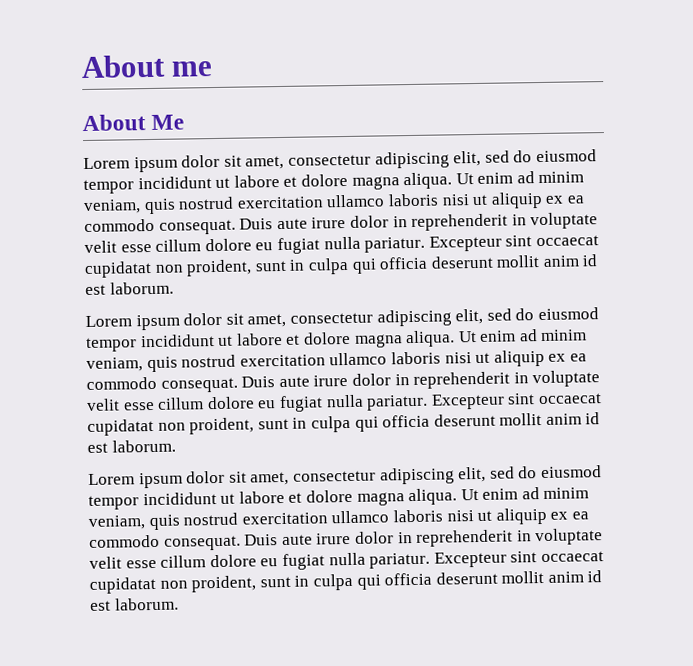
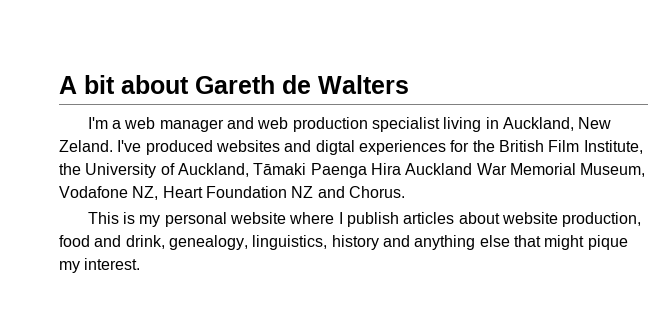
[81,54,214,79] [82,114,185,132] [83,149,597,173] [83,171,585,195] [83,191,585,215] [84,212,599,235] [84,235,599,255] [84,254,599,279] [85,281,174,296] [85,307,599,331] [86,329,588,352] [86,349,587,373] [86,370,601,393] [86,393,602,413] [87,412,601,436] [87,439,176,453] [88,465,602,489] [88,487,590,510] [88,507,589,531] [89,528,604,551] [89,551,604,571] [89,570,603,594] [90,597,179,611] About me // About Me // Lorem ipsum dolor sit amet, consectetur adipiscing elit, sed do eiusmod tempor incididunt ut labore et dolore magna aliqua. Ut enim ad minim veniam, quis nostrud exercitation ullamco laboris nisi ut aliquip ex ea commodo consequat. Duis aute irure dolor in reprehenderit in voluptate velit esse cillum dolore eu fugiat nulla pariatur. Excepteur sint occaecat cupidatat non proident, sunt in culpa qui officia deserunt mollit anim id est laborum. // Lorem ipsum dolor sit amet, consectetur adipiscing elit, sed do eiusmod tempor incididunt ut labore et dolore magna aliqua. Ut enim ad minim veniam, quis nostrud exercitation ullamco laboris nisi ut aliquip ex ea commodo consequat. Duis aute irure dolor in reprehenderit in voluptate velit esse cillum dolore eu fugiat nulla pariatur. Excepteur sint occaecat cupidatat non proident, sunt in culpa qui officia deserunt mollit anim id est laborum. // Lorem ipsum dolor sit amet, consectetur adipiscing elit, sed do eiusmod tempor incididunt ut labore et dolore magna aliqua. Ut enim ad minim veniam, quis nostrud exercitation ullamco laboris nisi ut aliquip ex ea commodo consequat. Duis aute irure dolor in reprehenderit in voluptate velit esse cillum dolore eu fugiat nulla pariatur. Excepteur sint occaecat cupidatat non proident, sunt in culpa qui officia deserunt mollit anim id est laborum. -> [59,75,409,94] [87,117,612,132] [59,140,643,155] [59,163,646,178] [59,186,405,200] [87,212,642,227] [59,235,628,250] [59,258,141,273] A bit about Gareth de Walters // I'm a web manager and web production specialist living in Auckland, New Zeland. I've produced websites and digtal experiences for the British Film Institute, the University of Auckland, Tāmaki Paenga Hira Auckland War Memorial Museum, Vodafone NZ, Heart Foundation NZ and Chorus. // This is my personal website where I publish articles about website production, food and drink, genealogy, linguistics, history and anything else that might pique my interest.

